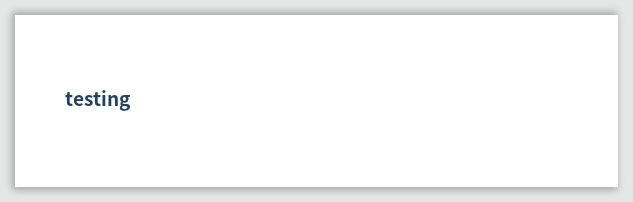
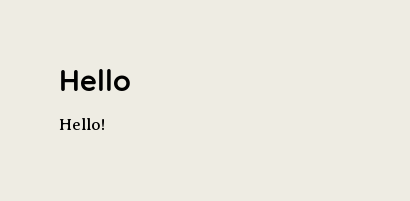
[65,90,131,111] testing -> [59,69,131,91] [59,118,105,130] Hello // Hello!

